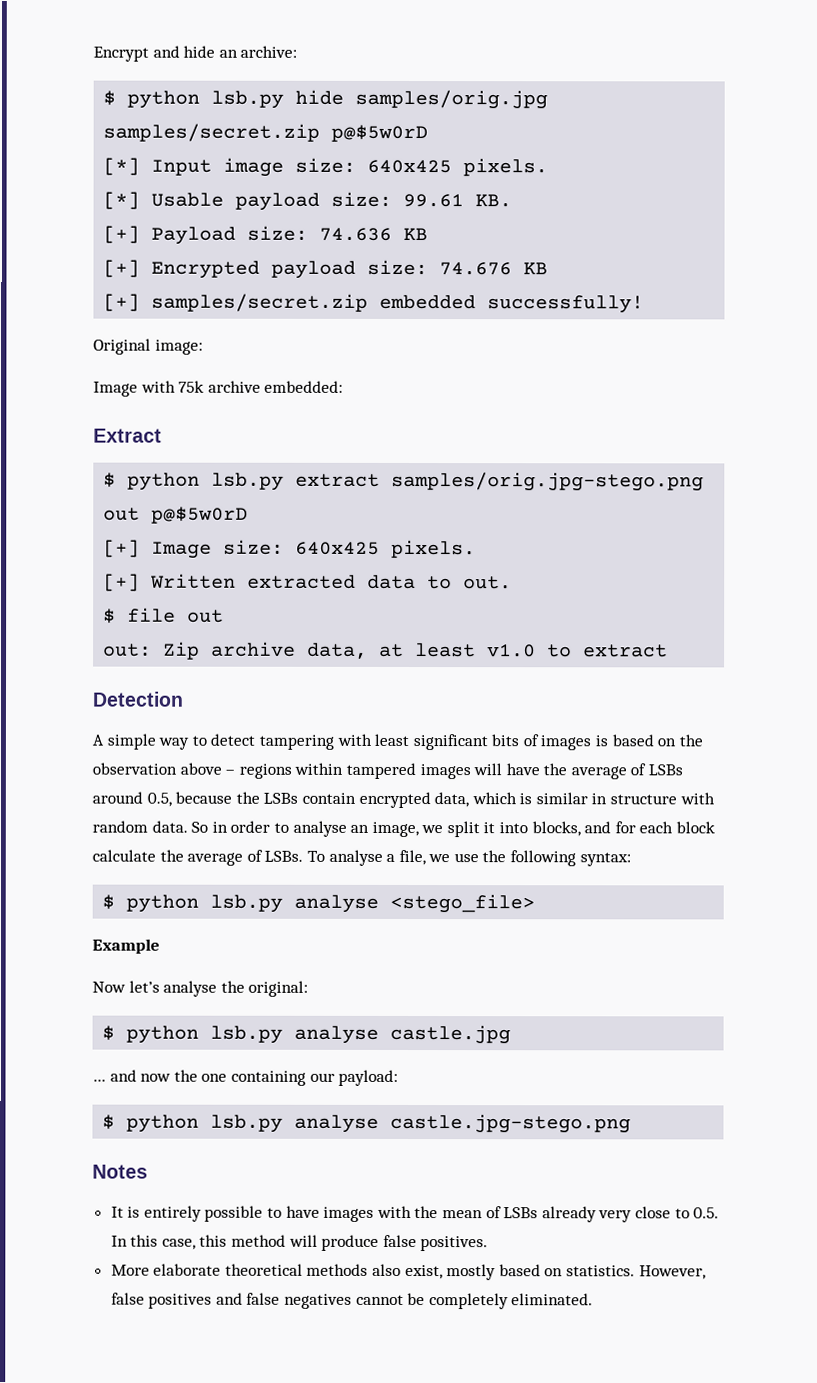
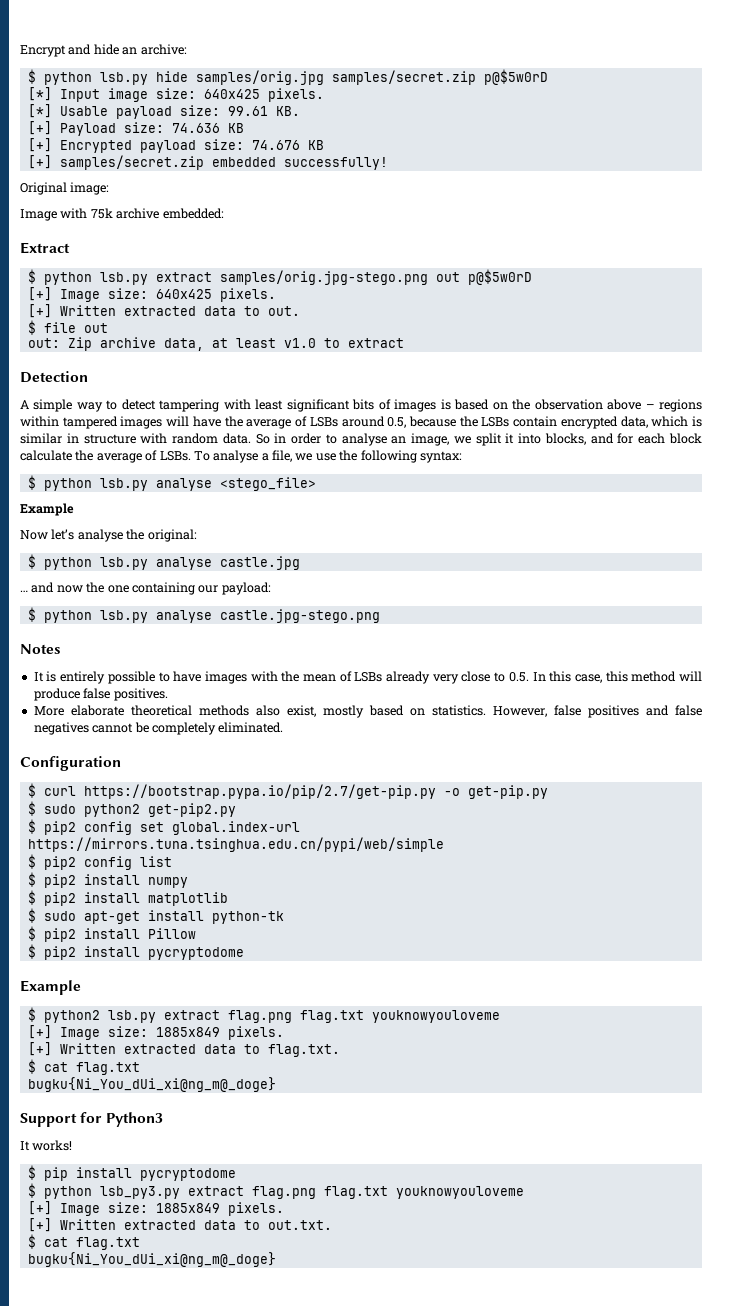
(594, 1299) none -> [20,756,121,771] [27,783,548,799] [27,801,236,817] [27,819,300,835] [27,837,444,852] [27,854,172,870] [27,872,188,888] [27,890,228,906] [27,908,284,924] [27,926,196,942] [27,944,244,960] [20,980,81,995] [27,1007,500,1023] [27,1025,284,1040] [27,1042,340,1057] [27,1059,140,1075] [27,1077,276,1092] [20,1112,164,1127] [20,1140,73,1151] [27,1165,236,1181] [27,1183,524,1199] [27,1201,284,1216] [27,1218,332,1232] [27,1234,140,1250] [27,1252,276,1267] // Configuration // $ curl https://bootstrap.pypa.io/pip/2.7/get-pip.py -o get-pip.py // $ sudo python2 get-pip2.py // $ pip2 config set global.index-url https://mirrors.tuna.tsinghua.edu.cn/pypi/web/simple // $ pip2 config list // $ pip2 install numpy // $ pip2 install matplotlib // $ sudo apt-get install python-tk // $ pip2 install Pillow // $ pip2 install pycryptodome // Example // $ python2 lsb.py extract flag.png flag.txt youknowyouloveme // [+] Image size: 1885x849 pixels. // [+] Written extracted data to flag.txt. // $ cat flag.txt // bugku{Ni_You_dUi_xi@ng_m@_doge} // Support for Python3 // It works! // $ pip install pycryptodome // $ python lsb_py3.py extract flag.png flag.txt youknowyouloveme // [+] Image size: 1885x849 pixels. // [+] Written extracted data to out.txt. // $ cat flag.txt // bugku{Ni_You_dUi_xi@ng_m@_doge}

